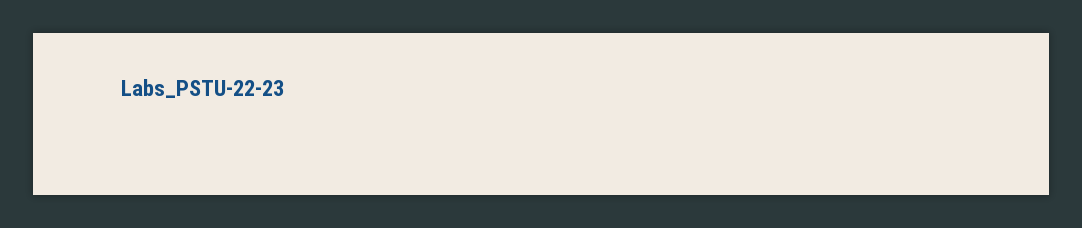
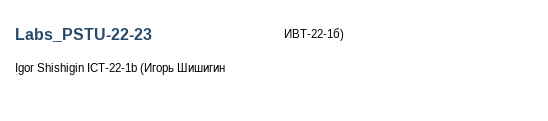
(284, 88) none -> [15,63,226,75] [284,28,344,41] // Igor Shishigin ICT-22-1b (Игорь Шишигин ИВТ-22-1б)

